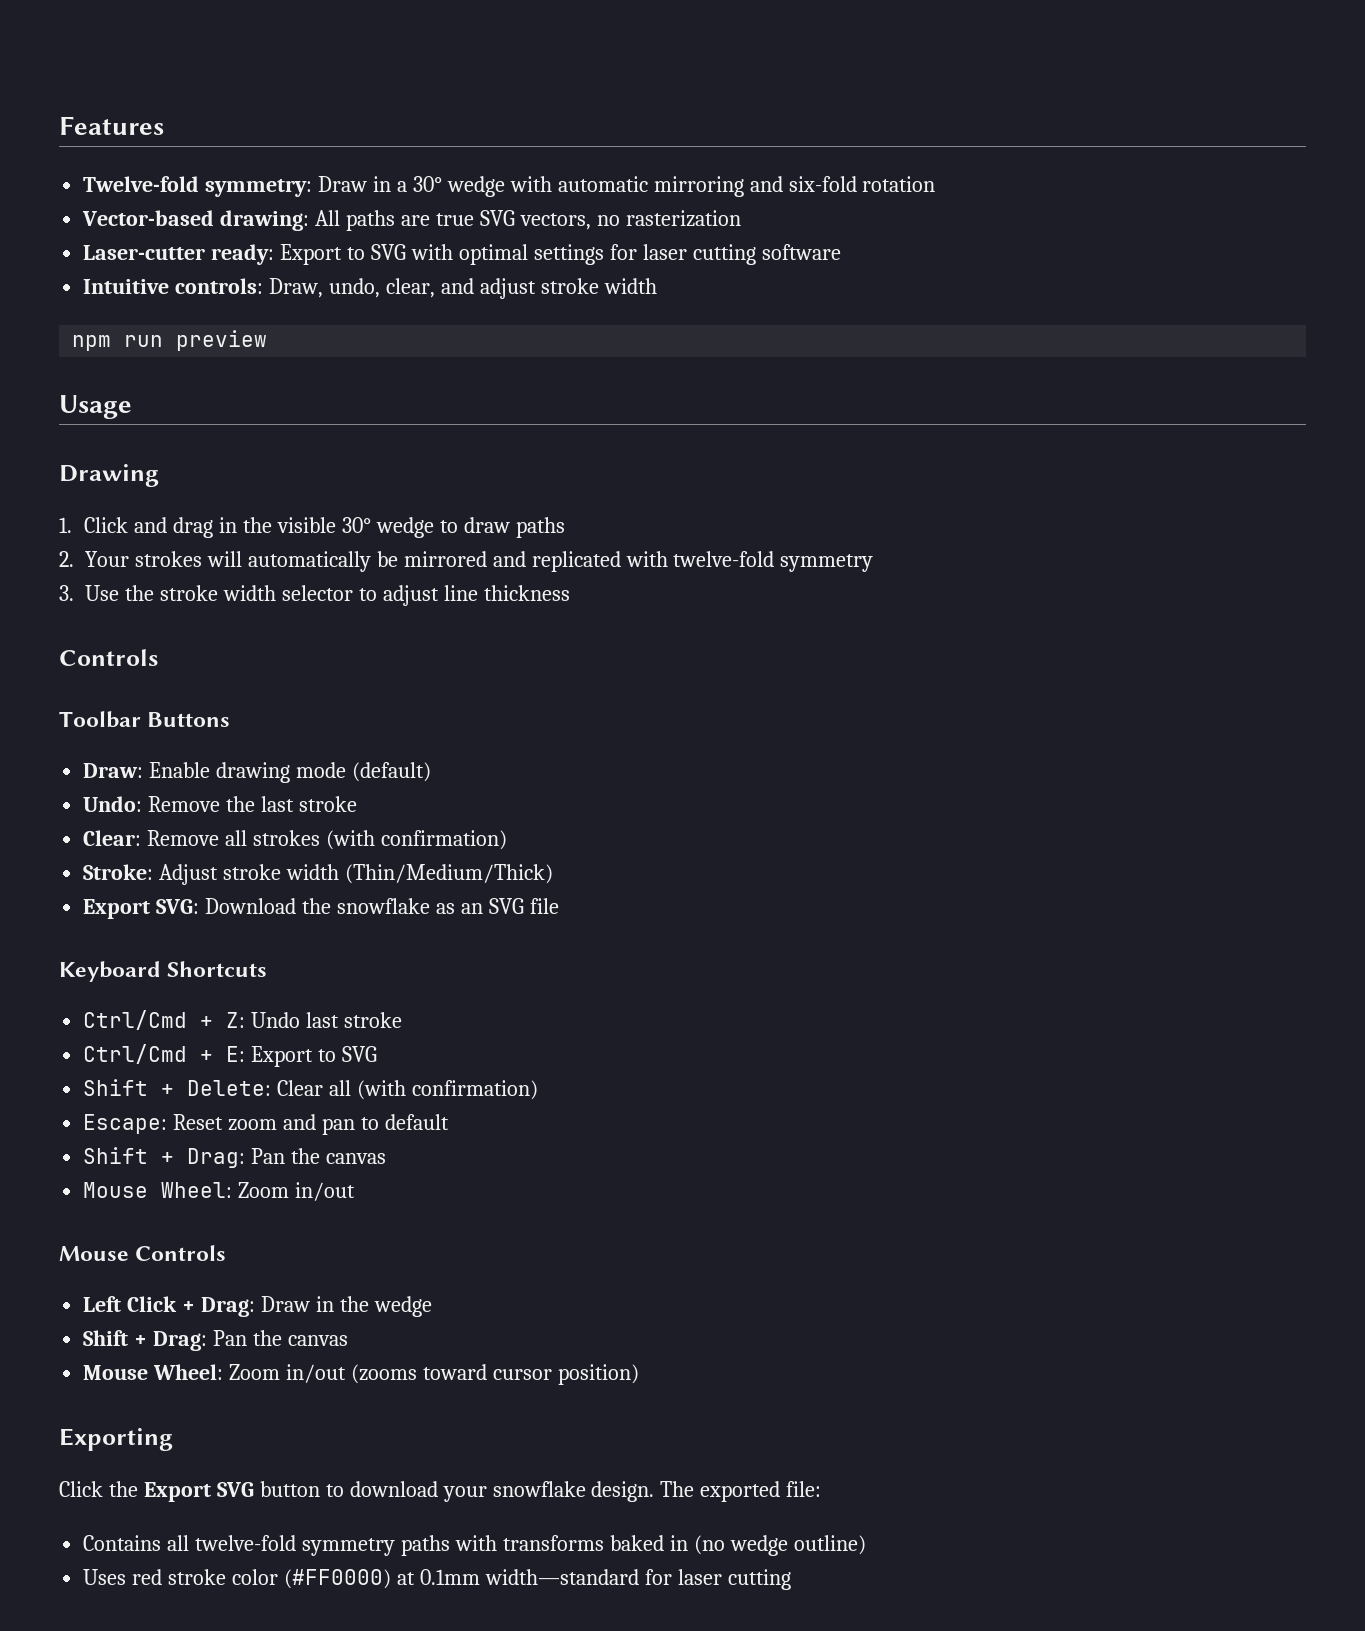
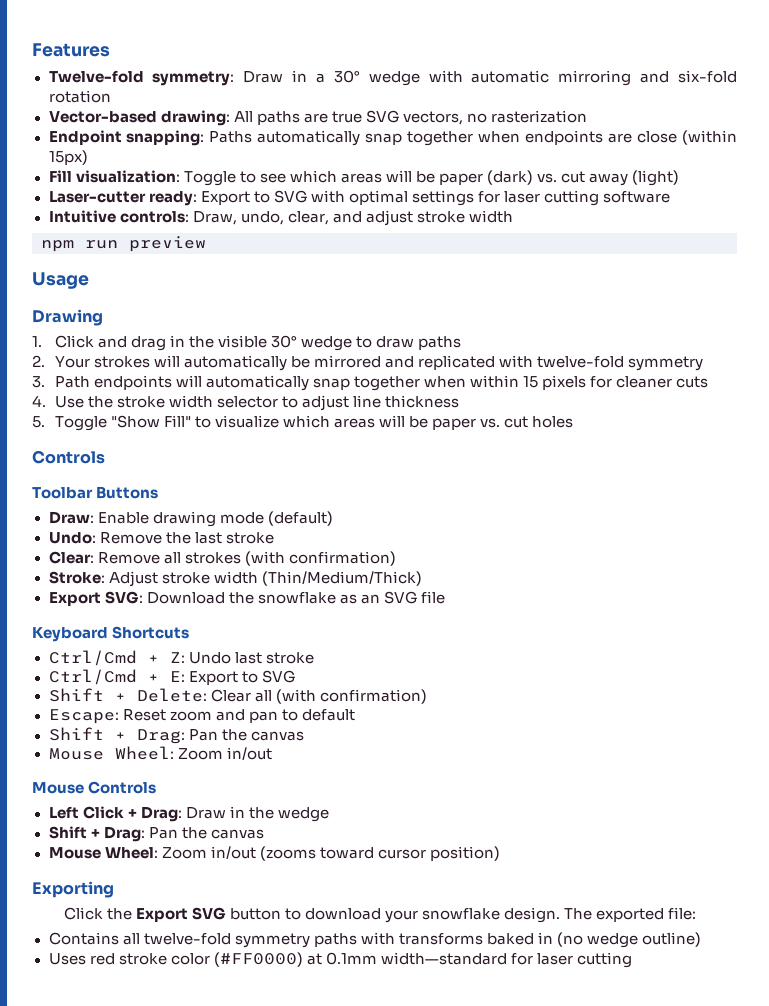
(741, 218) none -> [48,130,737,146] [48,150,88,165] [48,170,680,186] // Endpoint snapping: Paths automatically snap together when endpoints are close (within 15px) // Fill visualization: Toggle to see which areas will be paper (dark) vs. cut away (light)
(74, 593) none -> [54,375,709,391] [32,395,46,407] Path endpoints will automatically snap together when within 15 pixels for cleaner cuts // 4.
(570, 593) none -> [32,415,574,431] // 5. Toggle "Show Fill" to visualize which areas will be paper vs. cut holes

